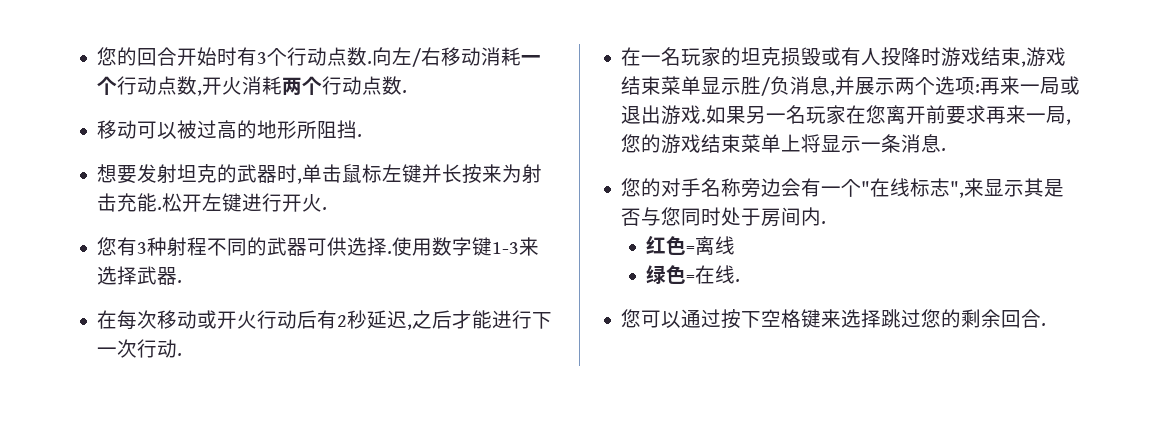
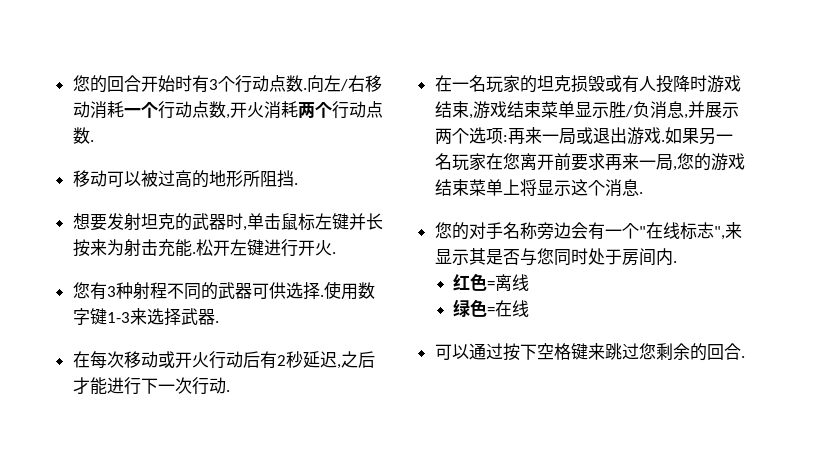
[861,134,902,153] 一条 -> [570,179,605,196] 这个
[735,279,741,282] [621,309,642,328] . // 您 -> (530, 308) //
[841,309,1002,328] 选择跳过您的剩余 -> [604,343,707,361] 跳过您剩余的

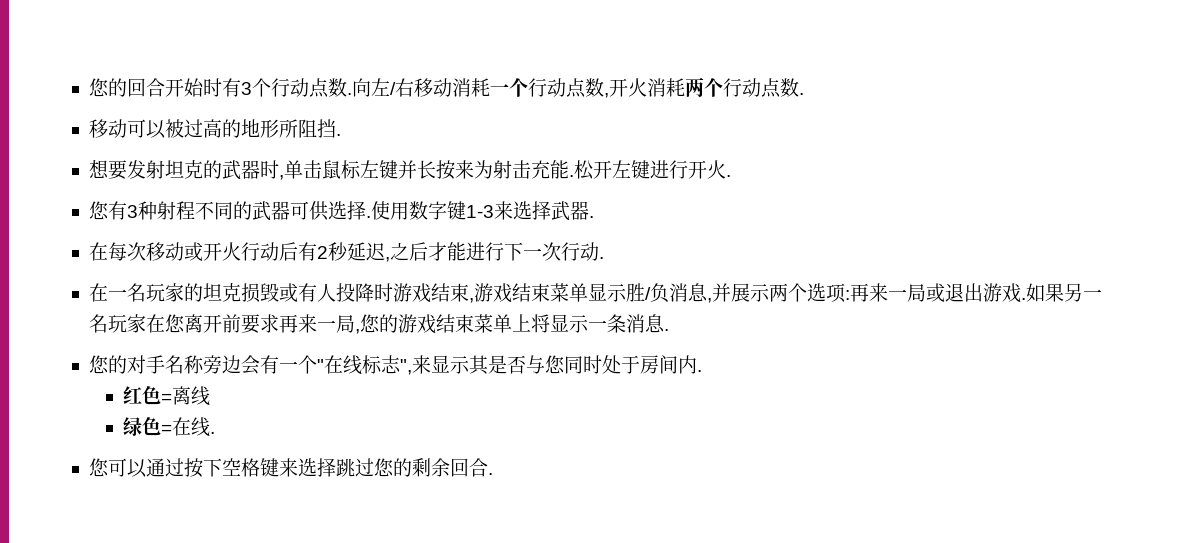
[570,179,605,196] 这个 -> [587,314,626,333] 一条
(530, 308) // -> [209,432,215,434] [88,458,109,477] . // 您
[604,343,707,361] 跳过您剩余的 -> [297,458,450,477] 选择跳过您的剩余

